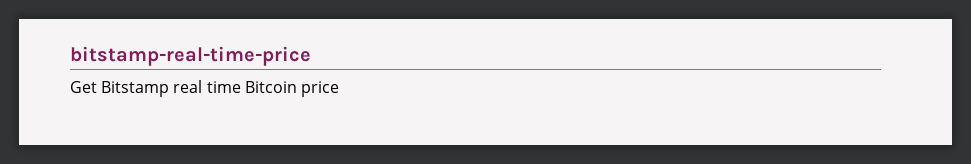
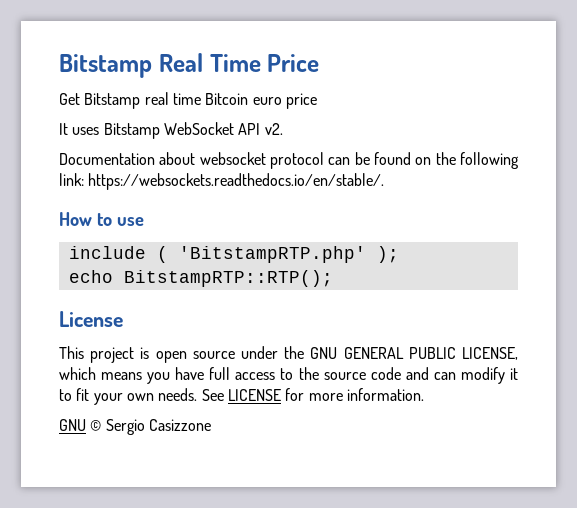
[70,46,311,66] bitstamp-real-time-price -> [59,53,320,78] Bitstamp Real Time Price
(297, 87) none -> [252,97,282,105] euro
(339, 89) none -> [59,122,283,139] [59,152,519,169] [59,173,385,190] [59,212,144,226] [68,246,399,263] [68,270,333,287] [59,311,123,327] [59,346,518,363] [59,367,518,384] [59,388,424,405] [59,419,211,435] // It uses Bitstamp WebSocket API v2. // Documentation about websocket protocol can be found on the following link: https://websockets.readthedocs.io/en/stable/. // How to use // include ( 'BitstampRTP.php' ); // echo BitstampRTP::RTP(); // License // This project is open source under the GNU GENERAL PUBLIC LICENSE, which means you have full access to the source code and can modify it to fit your own needs. See LICENSE for more information. // GNU © Sergio Casizzone

